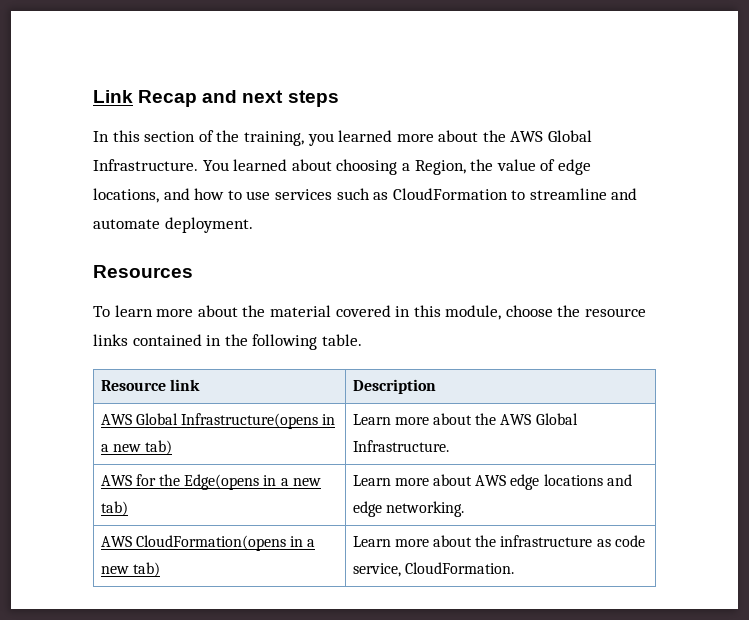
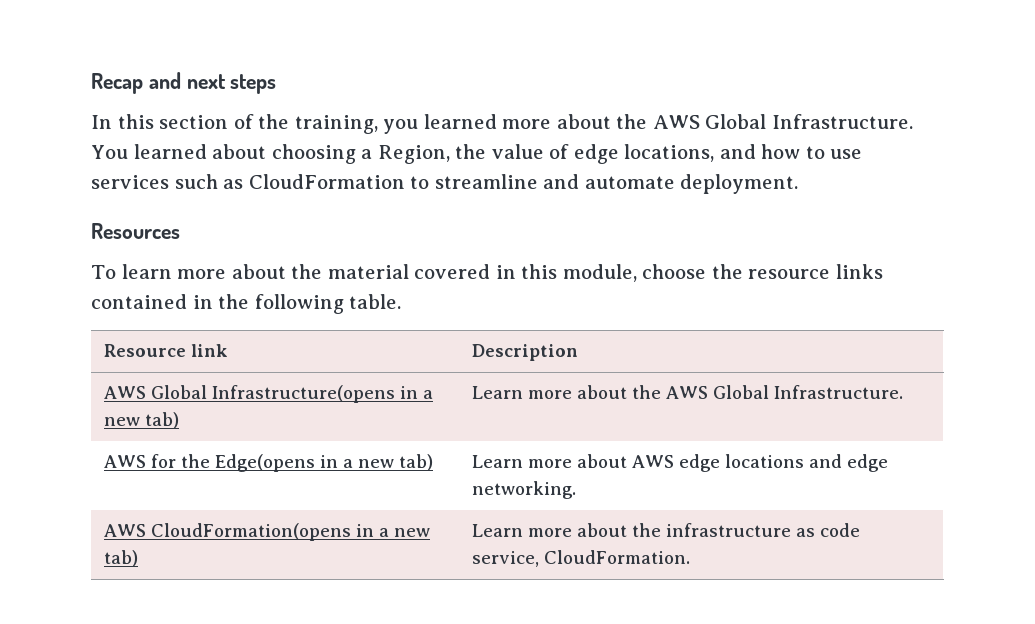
[93,90,133,103] Link -> (91, 83) none

